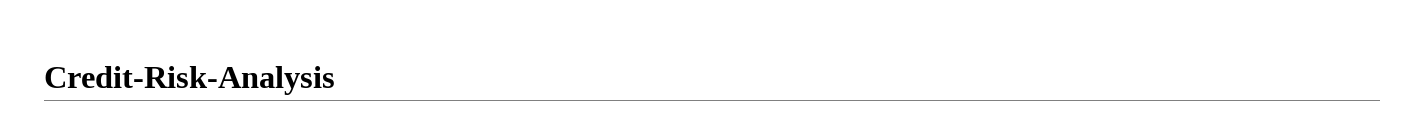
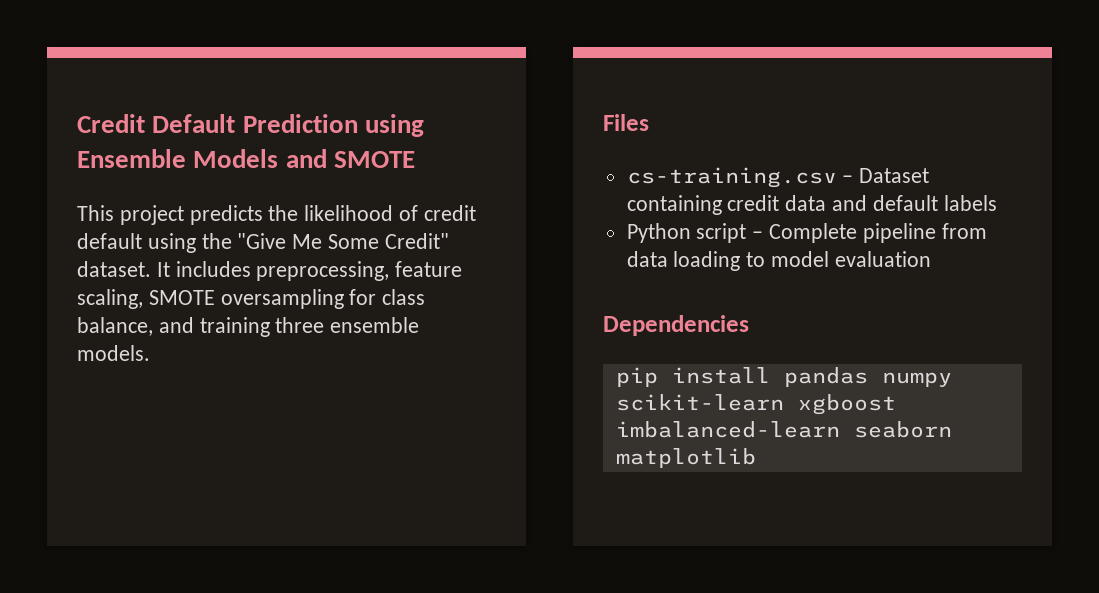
[44,66,335,95] Credit-Risk-Analysis -> [77,114,424,137] [77,149,415,168] [77,205,476,225] [77,233,449,253] [77,261,463,281] [77,289,426,309] [77,317,420,337] [77,345,150,361] [603,114,649,131] [626,167,930,188] [626,195,997,215] [626,223,987,243] [626,251,931,271] [603,315,749,336] [615,367,952,387] [615,394,896,415] [615,421,952,438] [615,448,756,468] Credit Default Prediction using Ensemble Models and SMOTE // This project predicts the likelihood of credit default using the "Give Me Some Credit" dataset. It includes preprocessing, feature scaling, SMOTE oversampling for class balance, and training three ensemble models. // Files // cs-training.csv – Dataset containing credit data and default labels // Python script – Complete pipeline from data loading to model evaluation // Dependencies // pip install pandas numpy scikit-learn xgboost imbalanced-learn seaborn matplotlib

